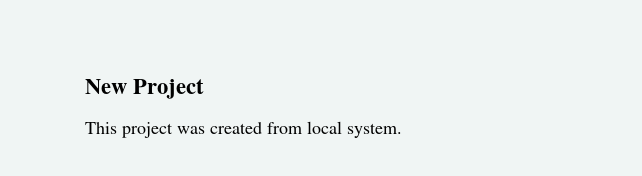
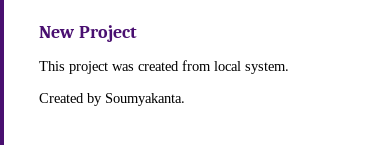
(402, 130) none -> [39,93,185,106] // Created by Soumyakanta.

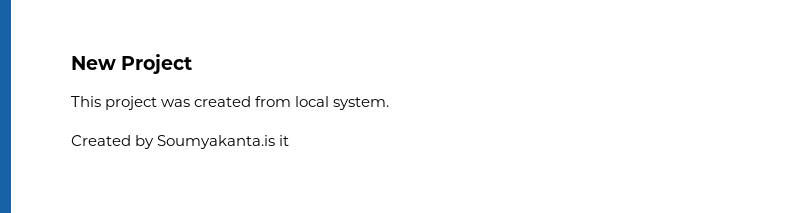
[105,93,185,106] Soumyakanta. -> [157,135,290,149] Soumyakanta.is it

